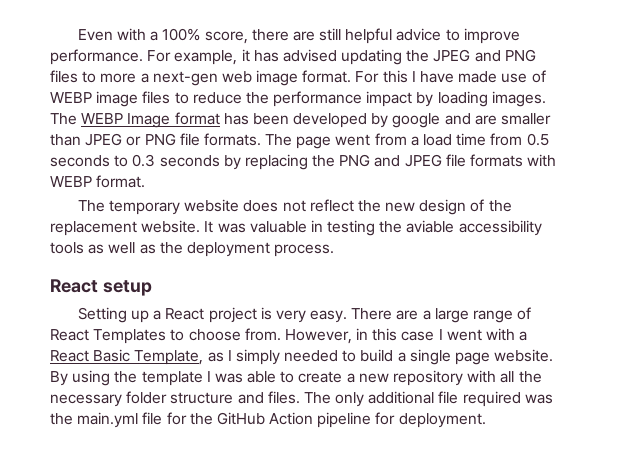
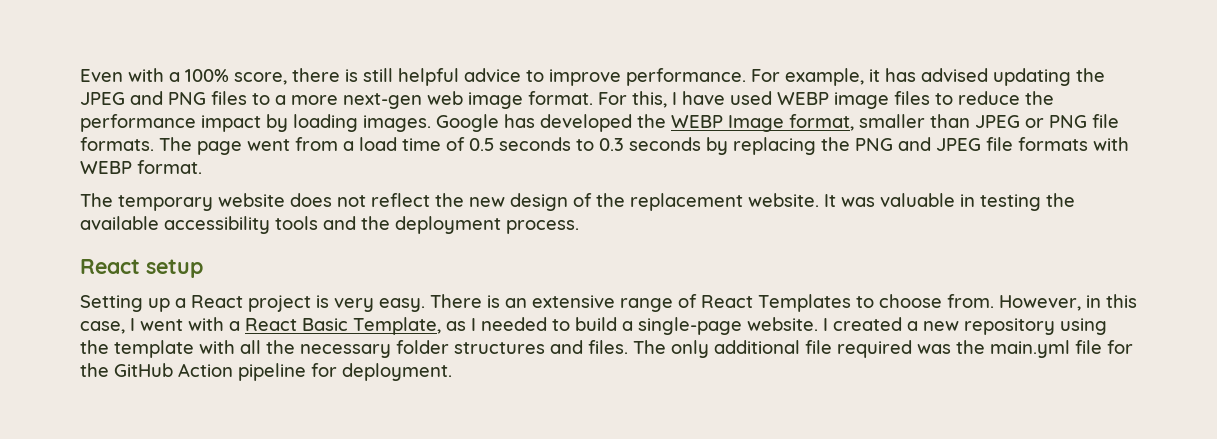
[292,31,315,41] are -> [345,69,358,82] is
[100,73,149,83] more a -> [275,95,338,105] a more
[382,70,408,83] this -> [632,91,667,108] this,
[458,70,546,83] made use of -> [730,91,772,105] used
[50,112,497,128] The WEBP Image format has been developed by google and are -> [436,114,854,132] Google has developed the WEBP Image format,
[490,133,523,146] from -> [446,137,465,151] of
[406,220,455,233] aviable -> [80,216,159,230] available
[88,242,156,254] as well as -> [323,216,356,230] and
[396,308,469,323] are a large -> [487,295,615,308] is an extensive
[401,331,435,341] case -> [80,321,125,334] case,
[235,349,280,365] simply -> (476, 324) none
[409,349,554,365] [50,370,464,386] single page website. By using the template I was able to create a new repository -> [638,317,1107,335] [80,340,194,358] single-page website. I created a new repository using the template
[170,392,234,404] structure -> [454,342,545,354] structures

